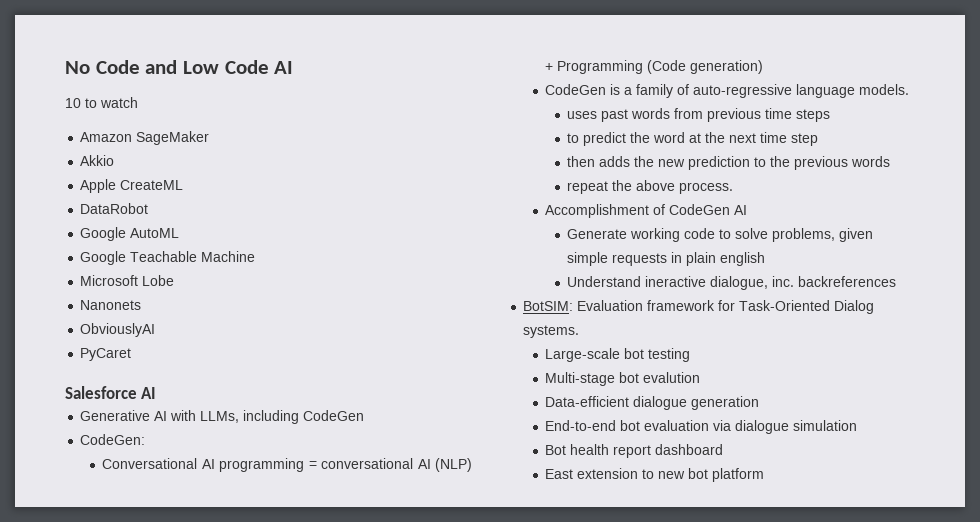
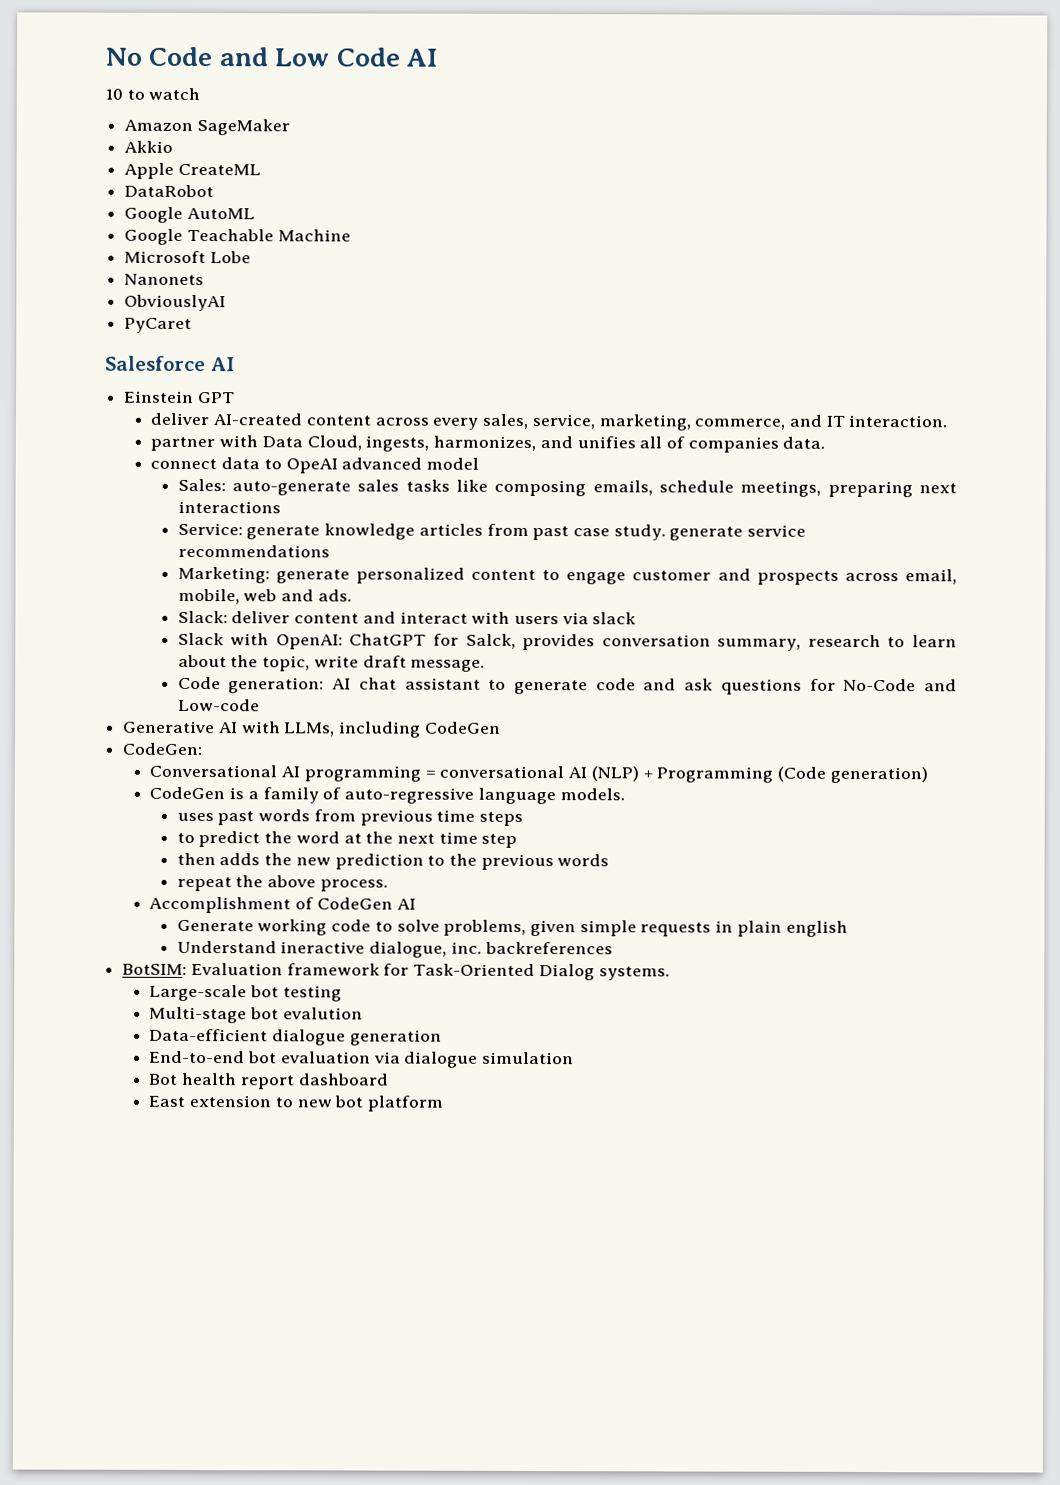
(157, 393) none -> [124,390,235,404] [150,412,948,431] [150,435,826,453] [150,457,480,474] [177,478,958,498] [177,500,281,514] [177,522,807,541] [177,544,330,558] [177,566,957,585] [177,588,352,605] [177,610,637,625] [177,632,957,651] [177,654,486,672] [177,676,957,695] [177,698,260,712] // Einstein GPT // deliver AI-created content across every sales, service, marketing, commerce, and IT interaction. // partner with Data Cloud, ingests, harmonizes, and unifies all of companies data. // connect data to OpeAI advanced model // Sales: auto-generate sales tasks like composing emails, schedule meetings, preparing next interactions // Service: generate knowledge articles from past case study. generate service recommendations // Marketing: generate personalized content to engage customer and prospects across email, mobile, web and ads. // Slack: deliver content and interact with users via slack // Slack with OpenAI: ChatGPT for Salck, provides conversation summary, research to learn about the topic, write draft message. // Code generation: AI chat assistant to generate code and ask questions for No-Code and Low-code

